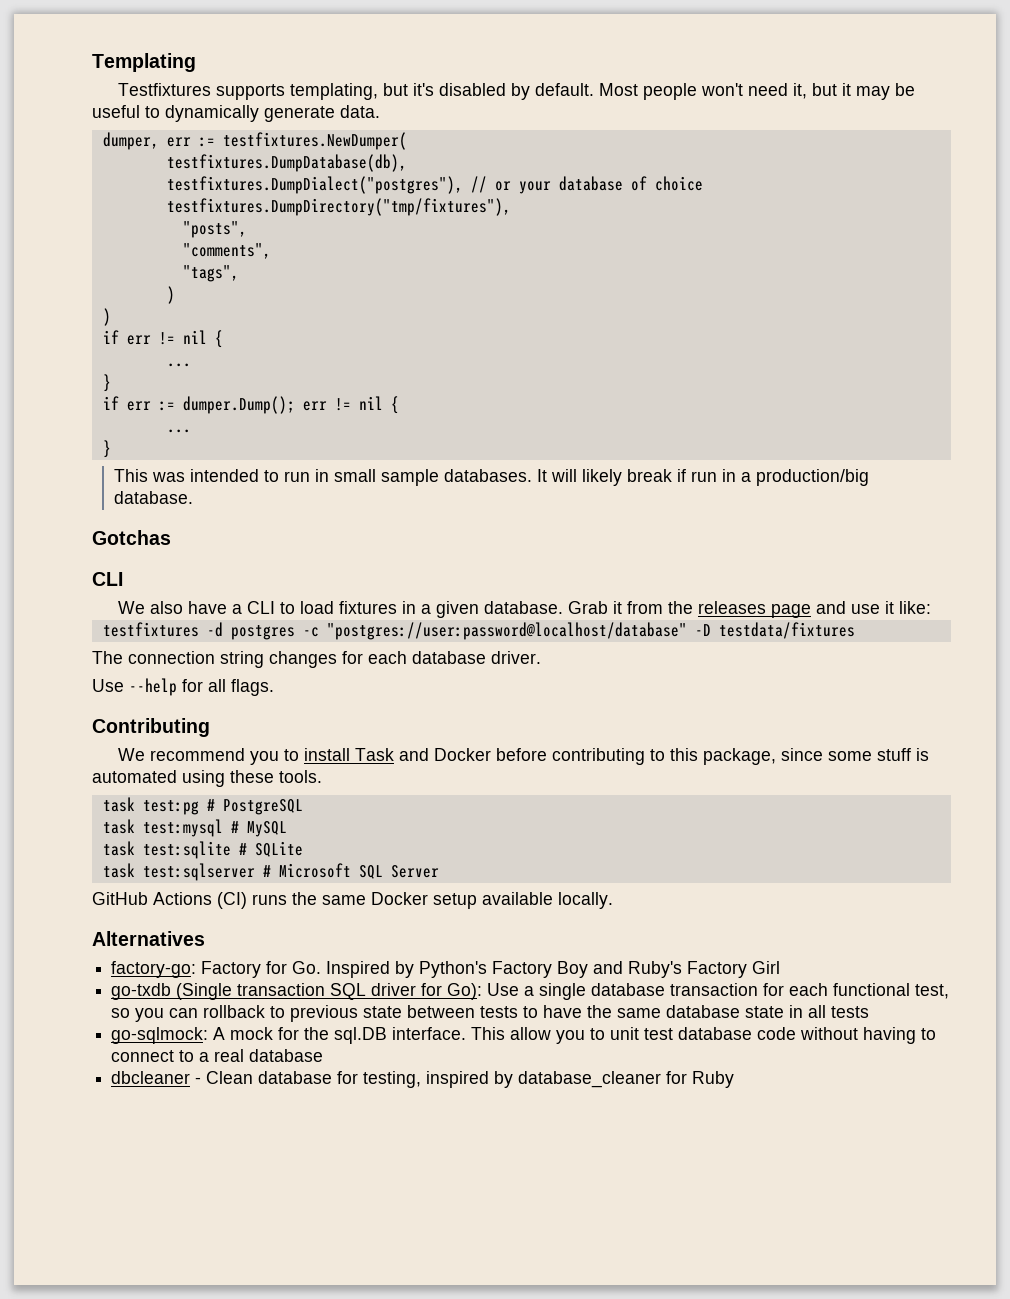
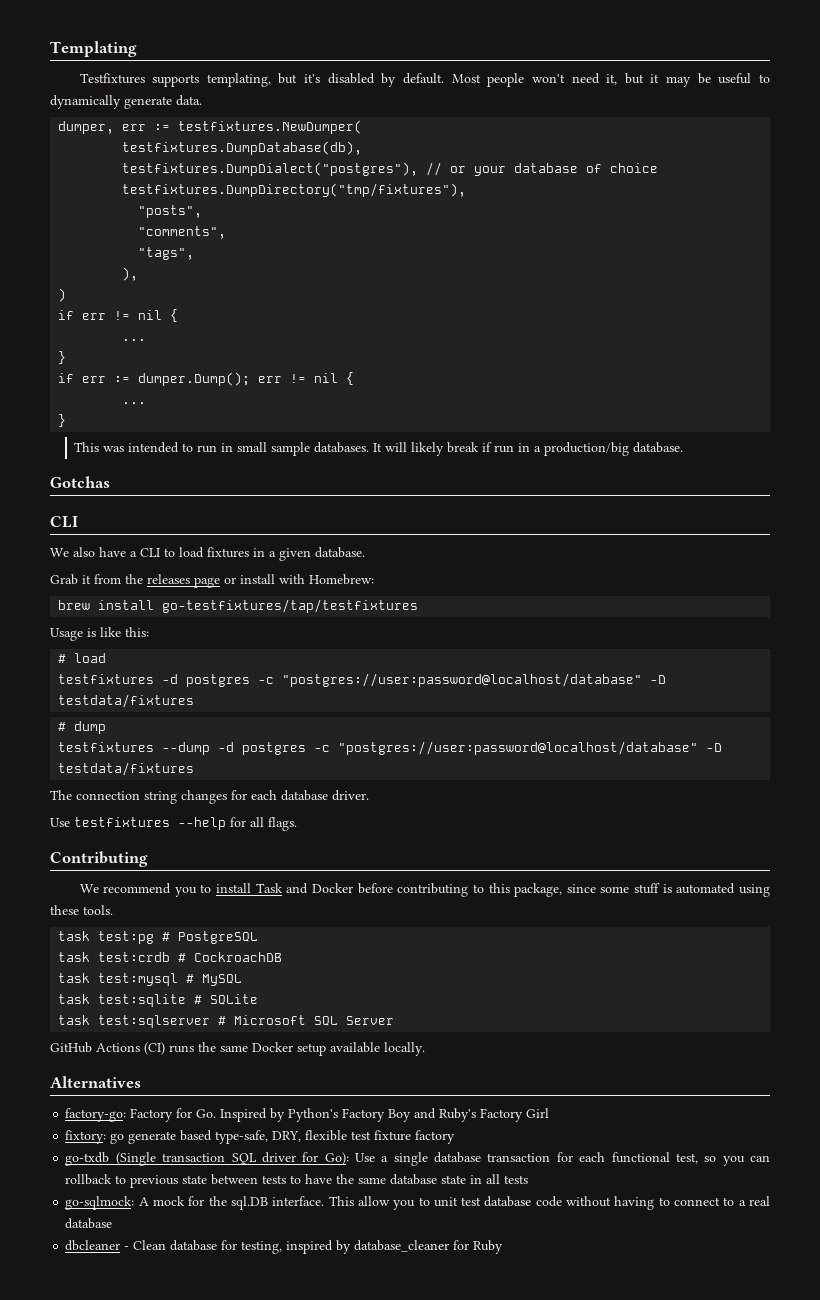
[166,286,175,304] ) -> [122,267,139,281] ),
(564, 607) none -> (365, 552) //
[816,601,932,614] and use it like: -> [224,574,374,585] [58,599,419,613] [50,627,149,641] [58,653,107,663] or install with Homebrew: // brew install go-testfixtures/tap/testfixtures // Usage is like this: // # load
(855, 630) none -> [58,721,107,734] [58,741,723,755] [58,762,195,776] // # dump // testfixtures --dump -d postgres -c "postgres://user:password@localhost/database" -D testdata/fixtures
(124, 685) none -> [74,817,170,827] testfixtures
(303, 807) none -> [58,952,283,962] // task test:crdb # CockroachDB
(781, 967) none -> [65,1130,456,1144] // fixtory: go generate based type-safe, DRY, flexible test fixture factory

